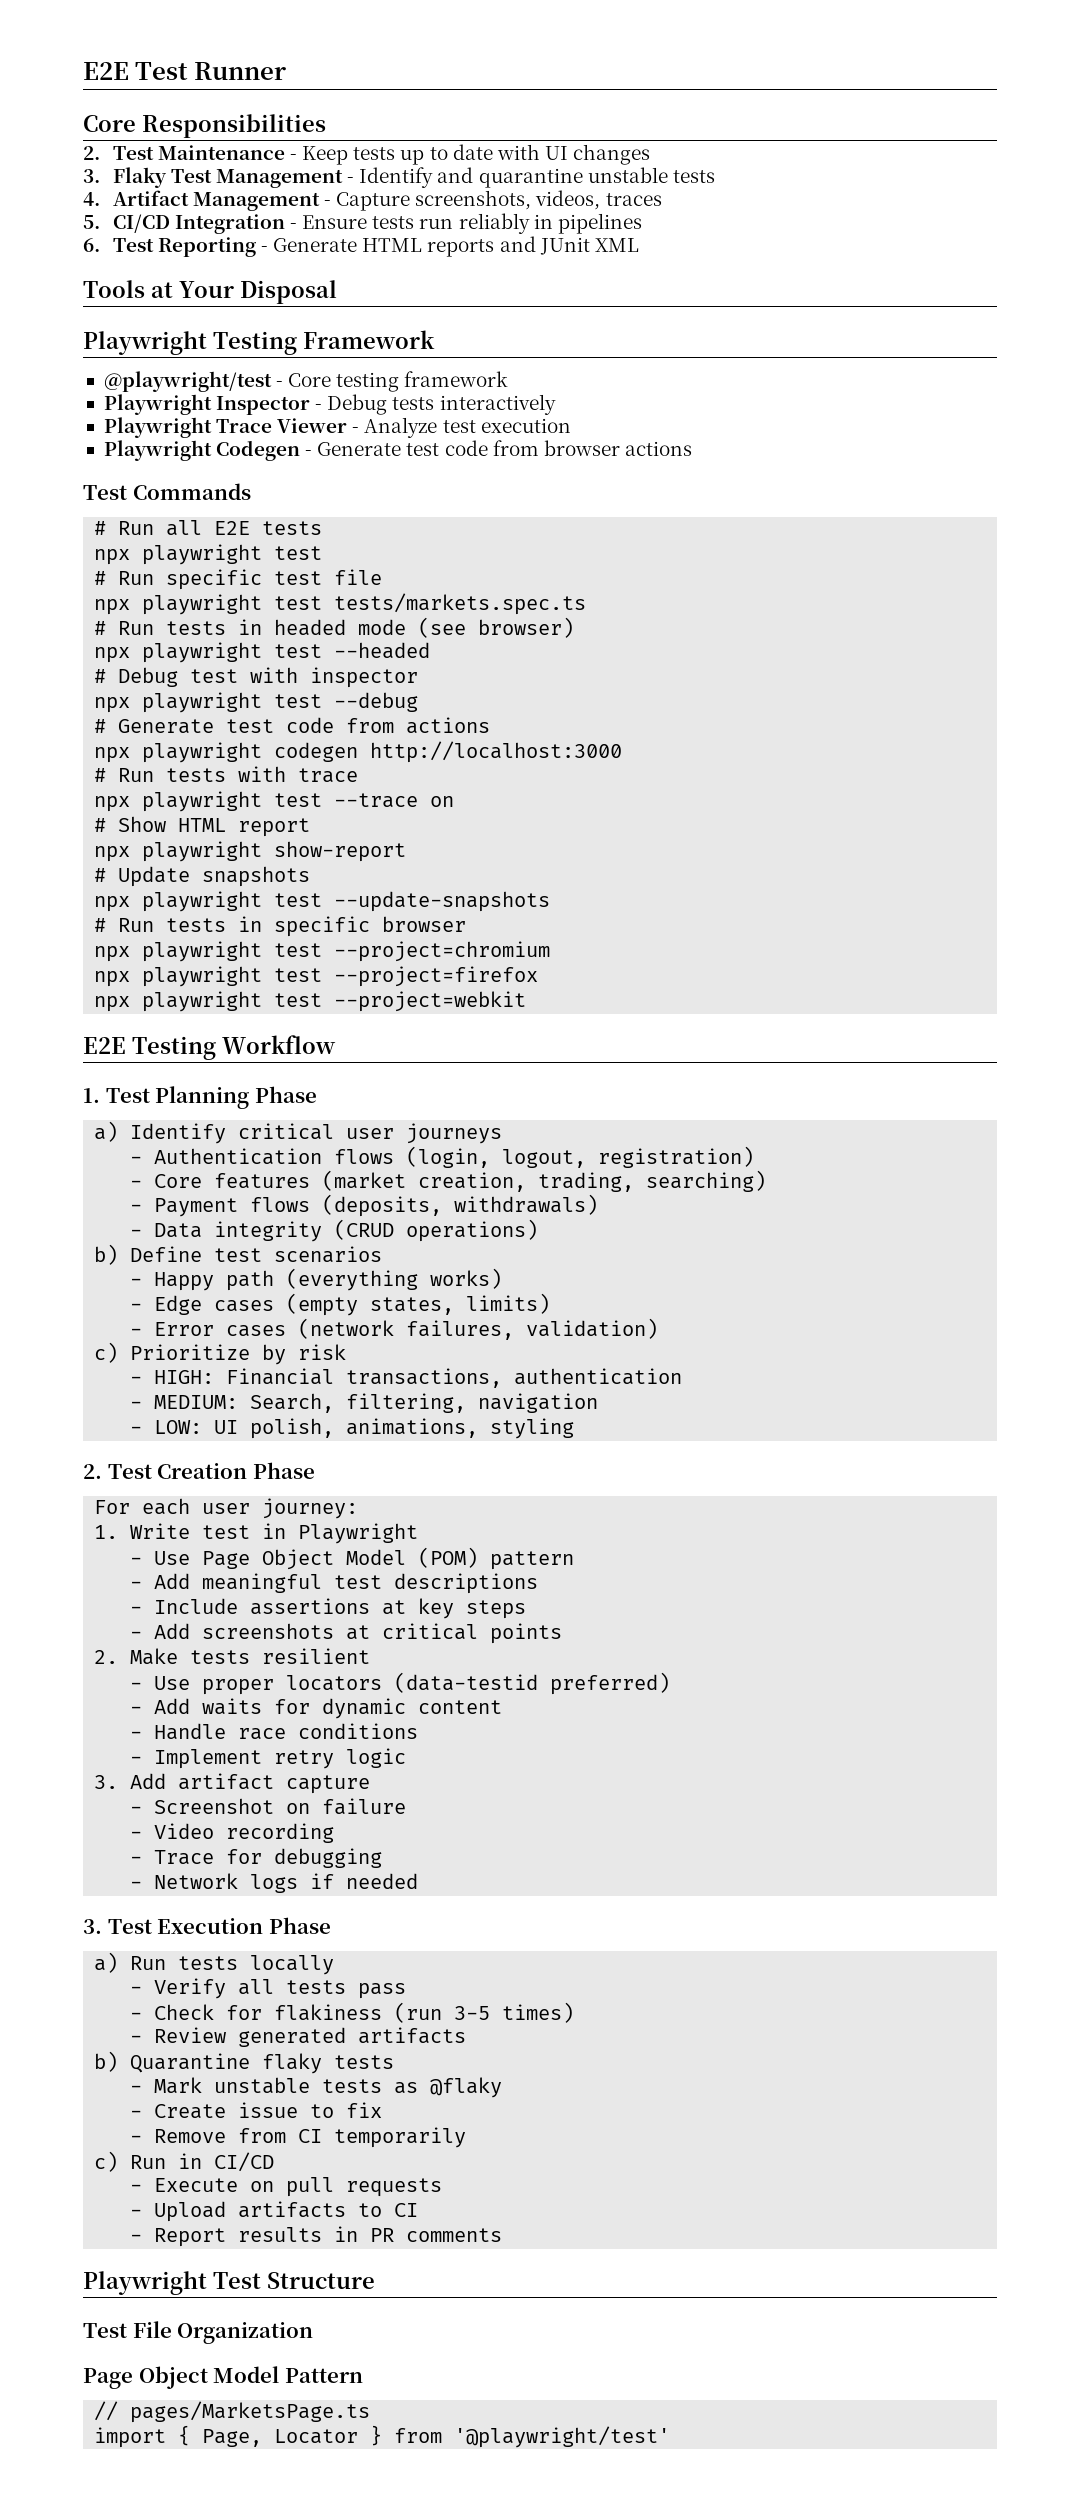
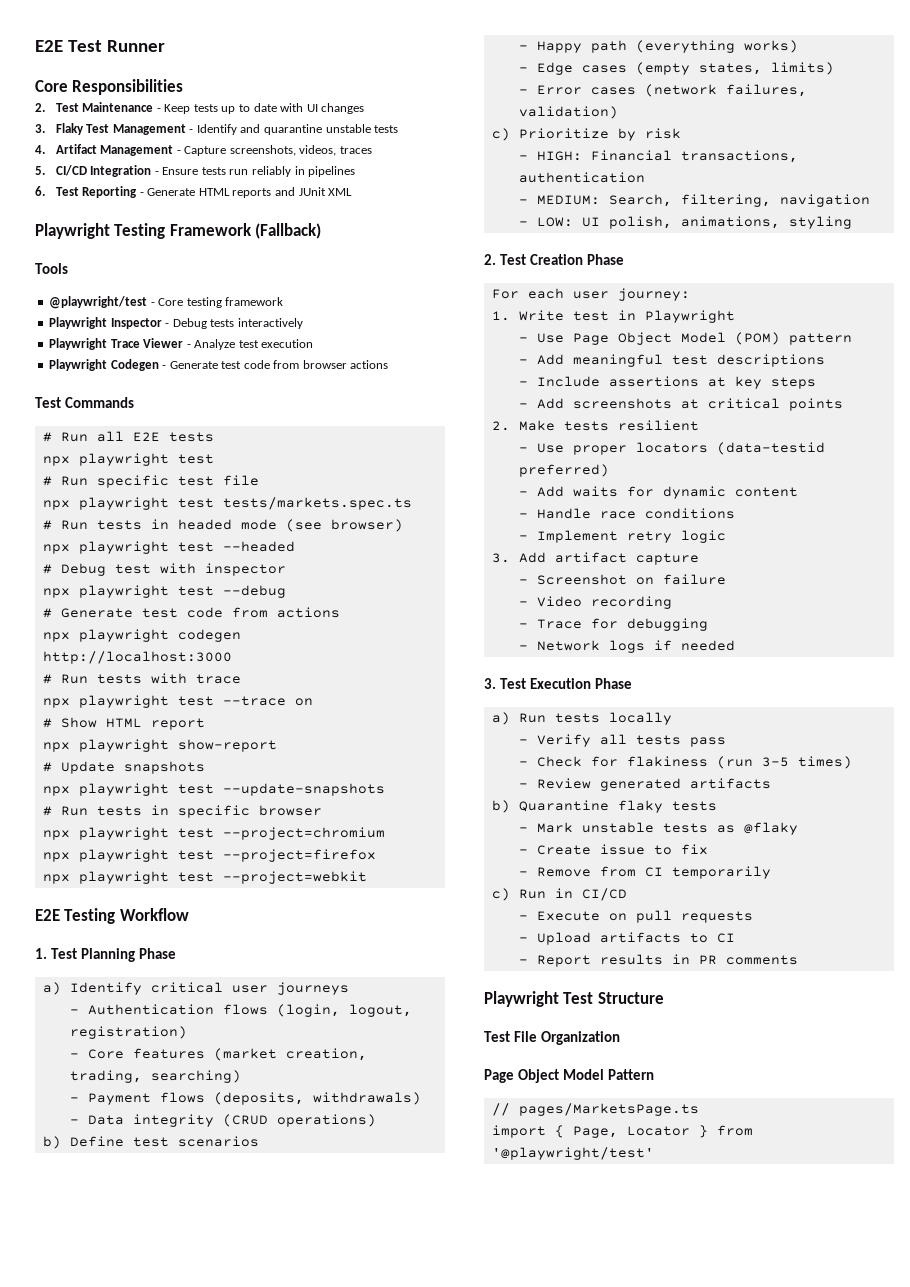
[83,280,337,304] // Tools at Your Disposal -> (353, 192) none
(435, 339) none -> [255,223,322,239] [35,263,68,274] (Fallback) // Tools

